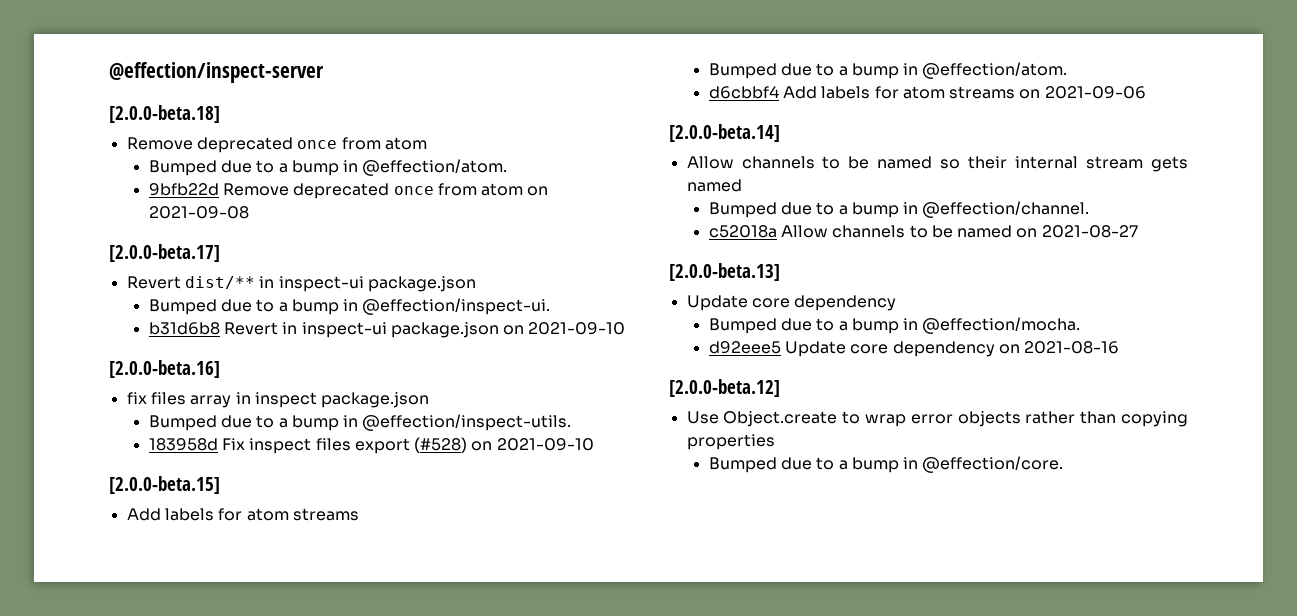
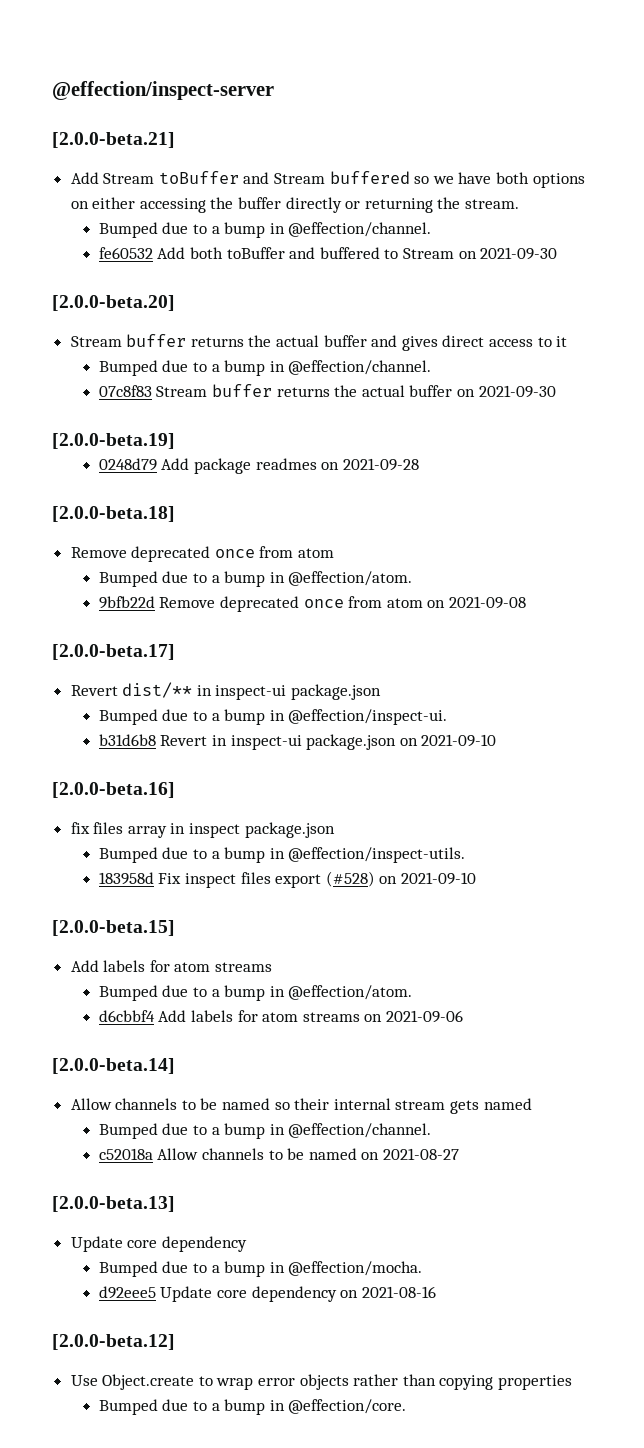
(324, 72) none -> [52,132,175,148] [70,171,585,188] [70,197,520,213] [98,222,432,238] [98,247,558,260] [52,295,175,311] [70,334,568,351] [98,360,432,376] [98,384,556,398] [52,433,175,449] [98,458,419,474] // [2.0.0-beta.21] // Add Stream toBuffer and Stream buffered so we have both options on either accessing the buffer directly or returning the stream. // Bumped due to a bump in @effection/channel. // fe60532 Add both toBuffer and buffered to Stream on 2021-09-30 // [2.0.0-beta.20] // Stream buffer returns the actual buffer and gives direct access to it // Bumped due to a bump in @effection/channel. // 07c8f83 Stream buffer returns the actual buffer on 2021-09-30 // [2.0.0-beta.19] // 0248d79 Add package readmes on 2021-09-28

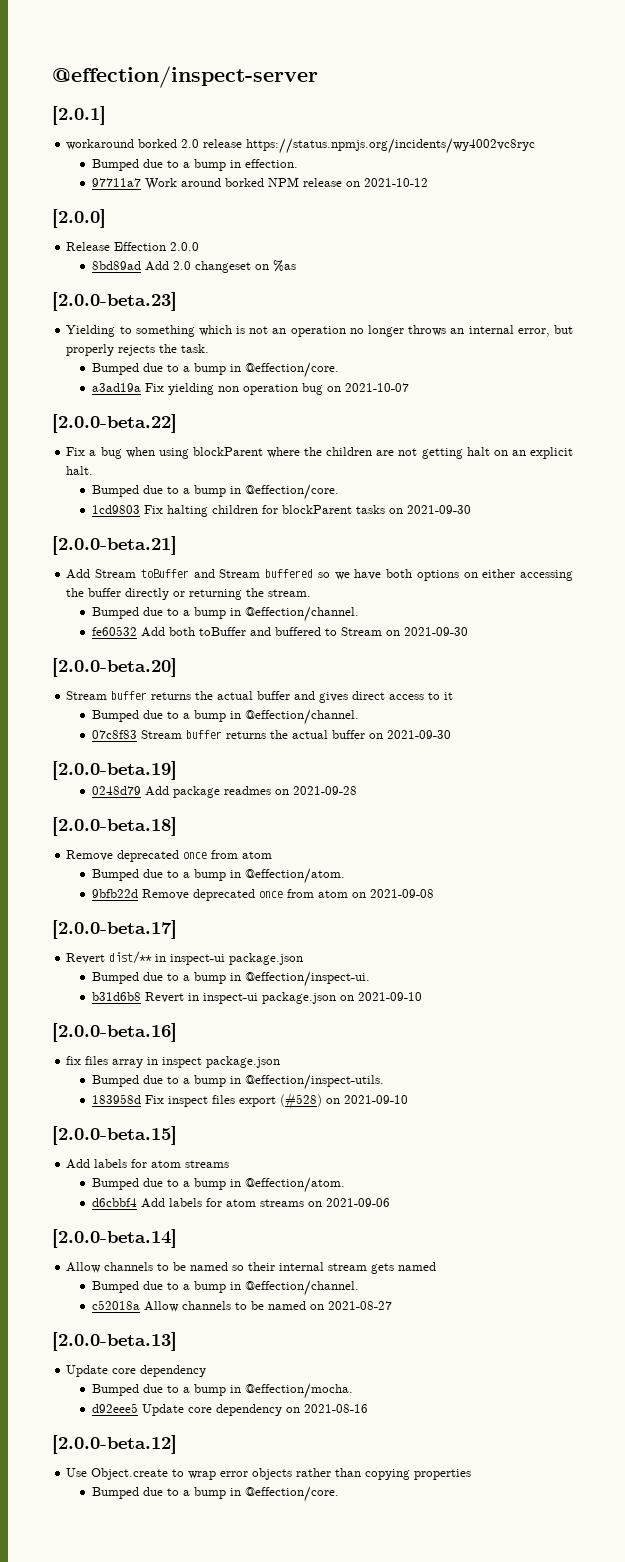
(274, 90) none -> [52,106,106,125] [66,138,536,154] [92,159,299,171] [92,177,429,190] [52,209,106,228] [66,242,200,251] [92,260,297,273] [52,292,177,311] [66,325,573,337] [66,344,210,356] [92,362,340,378] [92,383,410,395] [52,414,177,433] [66,447,574,459] [66,466,94,475] [92,484,340,500] [92,505,472,517] // [2.0.1] // workaround borked 2.0 release https://status.npmjs.org/incidents/wy4002vc8ryc // Bumped due to a bump in effection. // 97711a7 Work around borked NPM release on 2021-10-12 // [2.0.0] // Release Effection 2.0.0 // 8bd89ad Add 2.0 changeset on %as // [2.0.0-beta.23] // Yielding to something which is not an operation no longer throws an internal error, but properly rejects the task. // Bumped due to a bump in @effection/core. // a3ad19a Fix yielding non operation bug on 2021-10-07 // [2.0.0-beta.22] // Fix a bug when using blockParent where the children are not getting halt on an explicit halt. // Bumped due to a bump in @effection/core. // 1cd9803 Fix halting children for blockParent tasks on 2021-09-30

